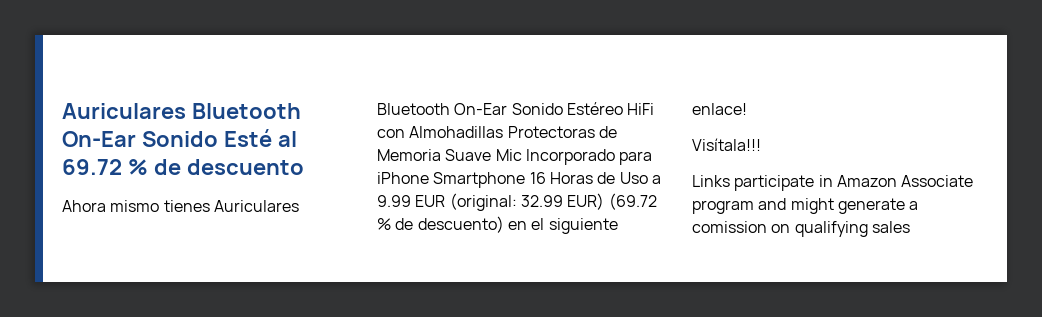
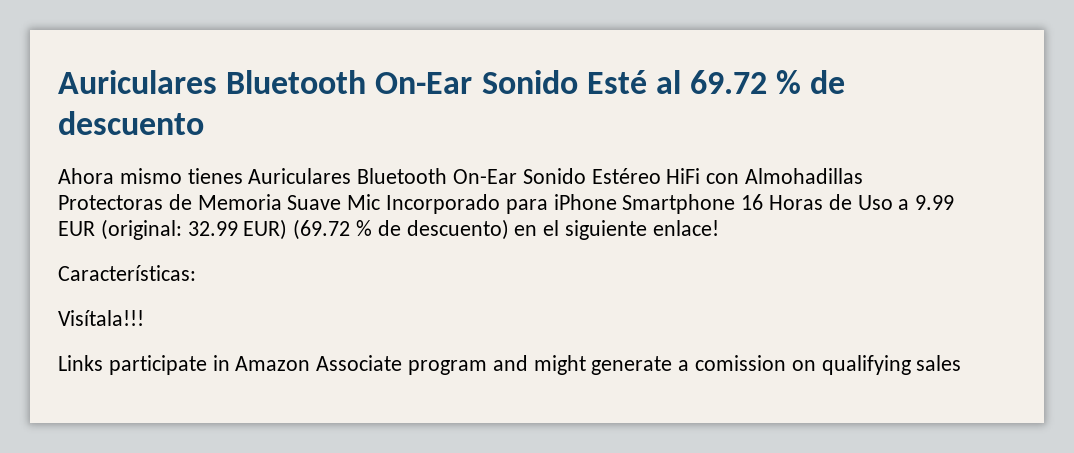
(747, 109) none -> [58,265,196,281] // Características:

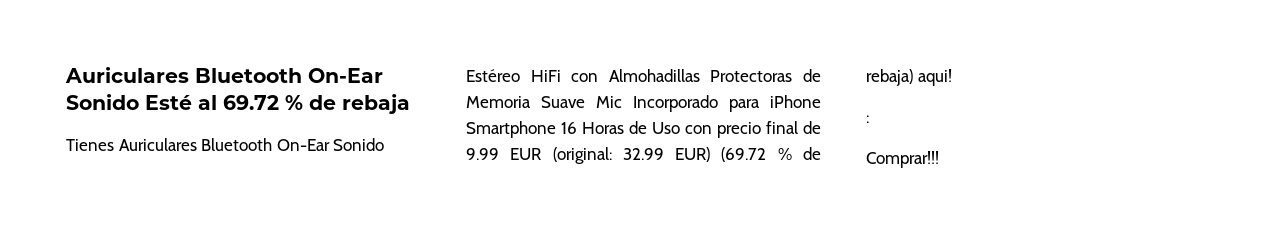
[58,111,204,135] [58,168,243,184] descuento // Ahora mismo tienes -> [342,94,410,114] [66,139,114,151] rebaja // Tienes
[898,199,910,210] a -> [685,121,821,138] con precio final de
[406,219,719,240] [58,265,196,281] [58,310,144,326] [58,355,962,375] descuento) en el siguiente enlace! // Características: // Visítala!!! // Links participate in Amazon Associate program and might generate a comission on qualifying sales -> [866,69,952,86] [866,115,869,123] [866,151,939,168] rebaja) aqui! // : // Comprar!!!

